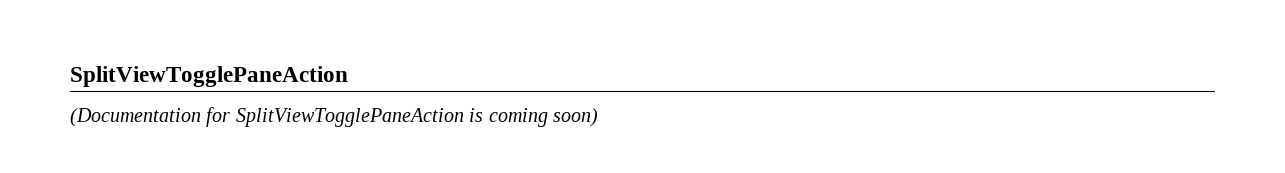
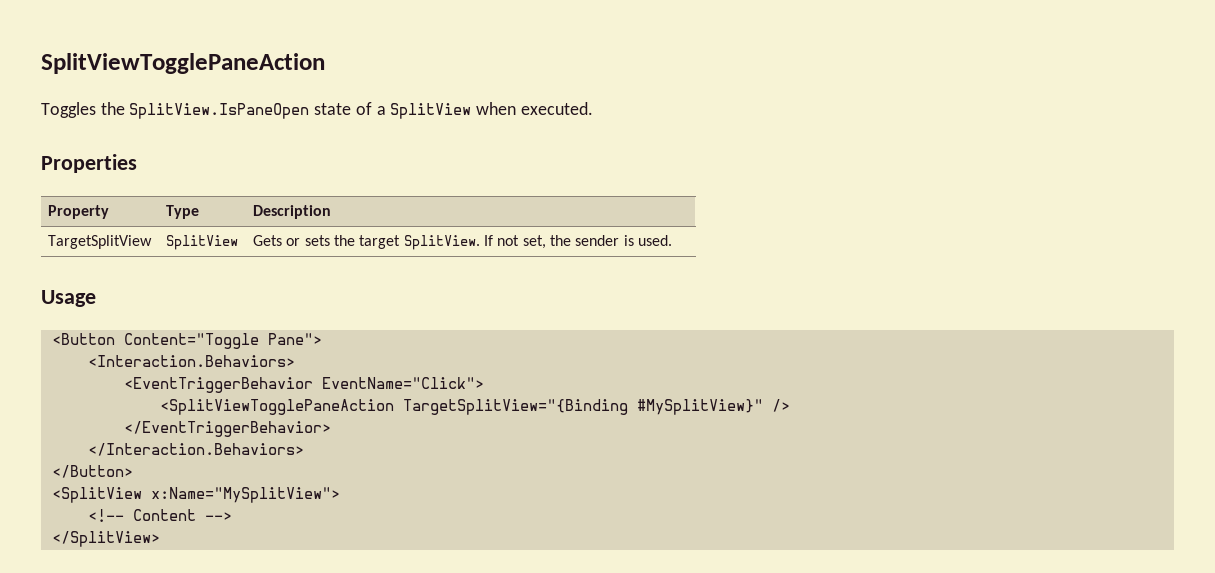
[70,107,598,127] (Documentation for SplitViewTogglePaneAction is coming soon) -> [41,102,593,119] [41,154,137,173] [48,205,110,219] [166,205,200,219] [253,205,332,219] [48,235,153,249] [166,235,239,250] [253,235,672,250] [41,290,96,307] [51,333,322,349] [87,355,295,367] [123,377,484,393] [159,399,790,415] [123,421,331,437] [87,443,304,456] [51,465,133,478] [51,487,340,503] [87,509,232,522] [51,531,160,547] Toggles the SplitView.IsPaneOpen state of a SplitView when executed. // Properties // Property | Type | Description // TargetSplitView | SplitView | Gets or sets the target SplitView. If not set, the sender is used. // Usage // <Button Content="Toggle Pane"> // <Interaction.Behaviors> // <EventTriggerBehavior EventName="Click"> // <SplitViewTogglePaneAction TargetSplitView="{Binding #MySplitView}" /> // </EventTriggerBehavior> // </Interaction.Behaviors> // </Button> // <SplitView x:Name="MySplitView"> // <!-- Content --> // </SplitView>

